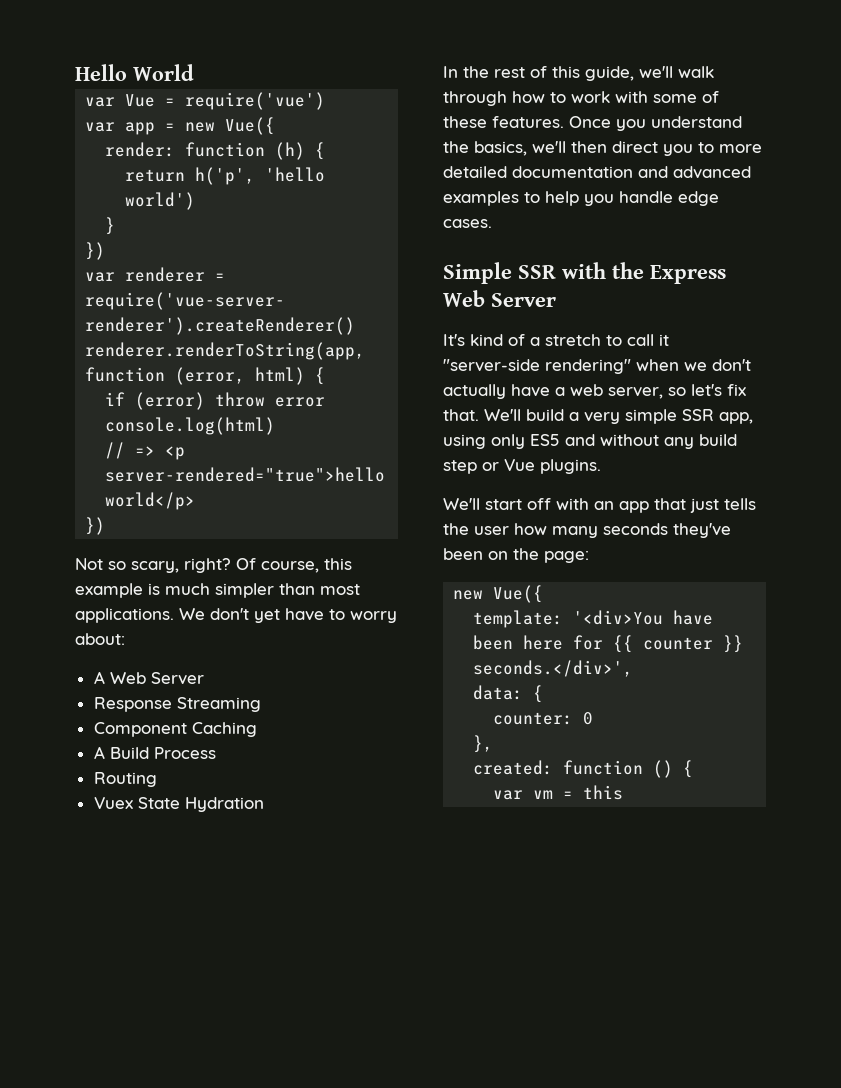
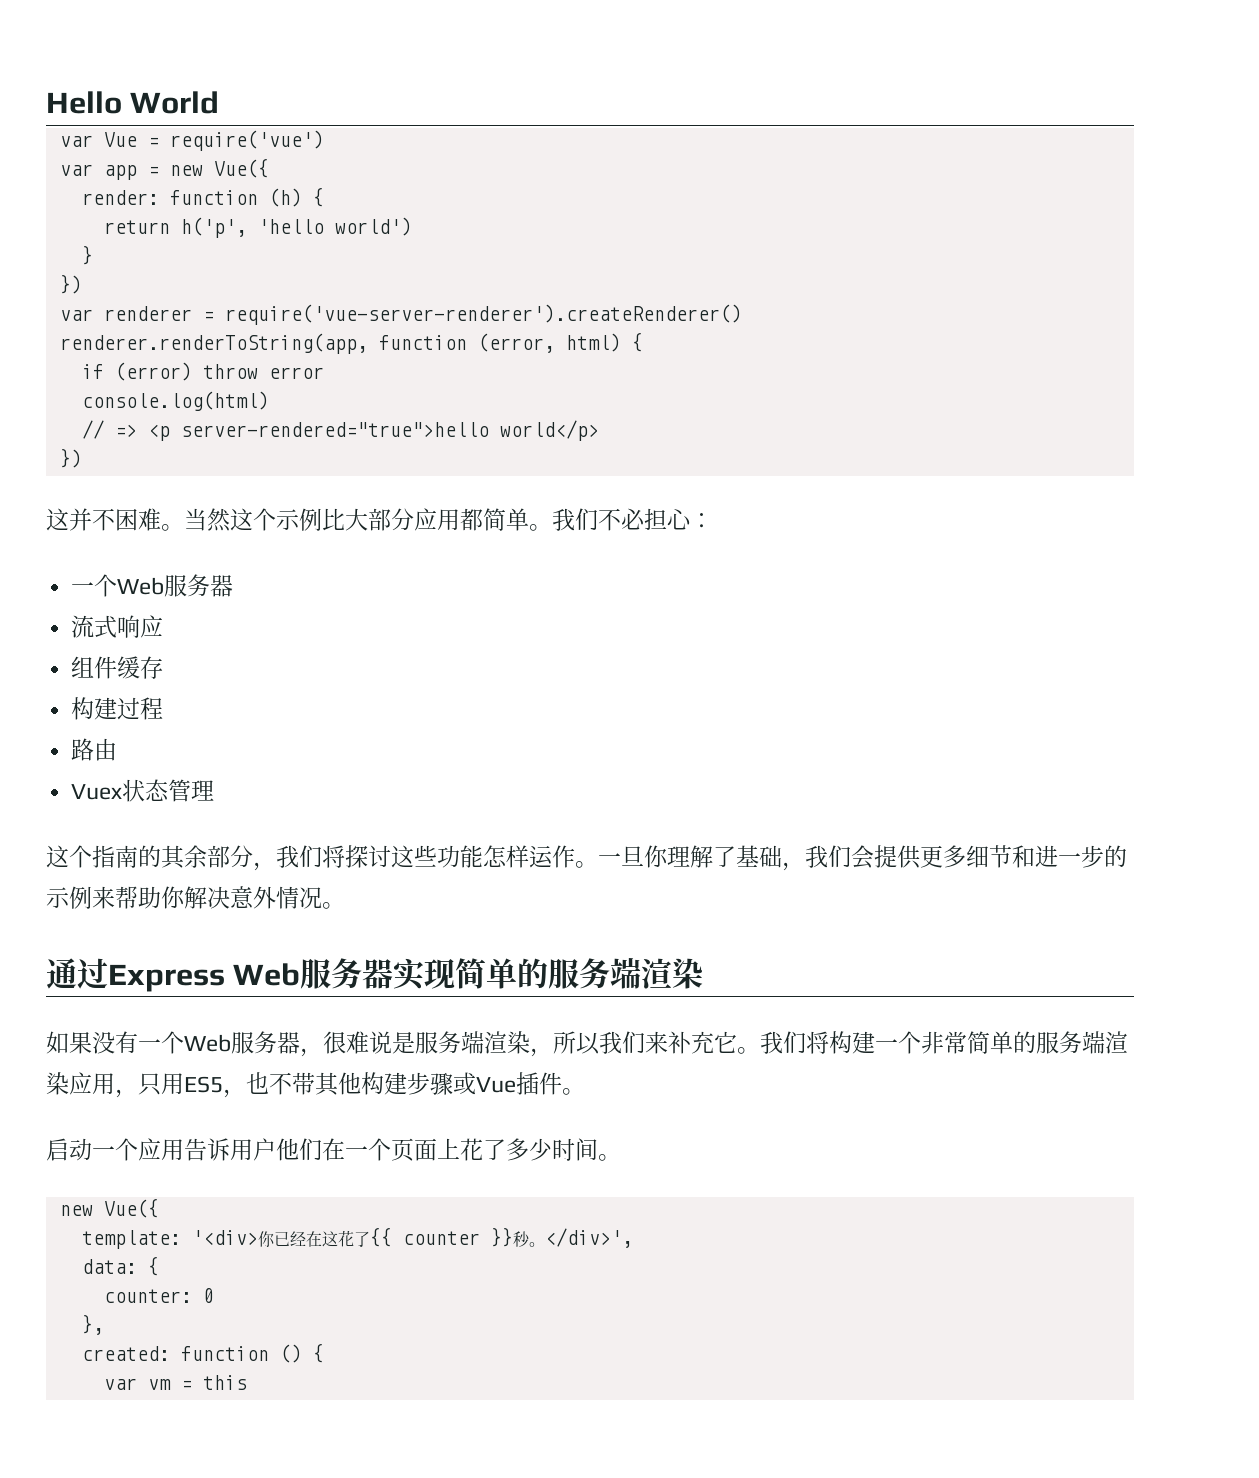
[75,558,352,573] [75,583,360,598] [75,608,397,623] [75,633,125,645] [93,671,204,685] [93,697,261,712] [93,722,257,737] [93,746,216,759] [93,772,157,787] [93,797,264,812] [443,66,714,81] [443,91,719,106] [443,116,742,131] [443,141,762,156] [443,166,751,179] [443,191,719,206] [443,219,492,228] [443,262,726,284] [443,290,556,307] [443,334,669,346] [443,359,751,374] [443,384,746,399] [443,409,753,424] [443,434,737,449] [443,459,601,474] [443,498,756,513] [443,523,731,538] [443,548,589,563] [453,585,544,603] [473,610,714,628] [473,635,604,650] Not so scary, right? Of course, this example is much simpler than most applications. We don't yet have to worry about: // A Web Server // Response Streaming // Component Caching // A Build Process // Routing // Vuex State Hydration // In the rest of this guide, we'll walk through how to work with some of these features. Once you understand the basics, we'll then direct you to more detailed documentation and advanced examples to help you handle edge cases. // Simple SSR with the Express Web Server // It's kind of a stretch to call it "server-side rendering" when we don't actually have a web server, so let's fix that. We'll build a very simple SSR app, using only ES5 and without any build step or Vue plugins. // We'll start off with an app that just tells the user how many seconds they've been on the page: // new Vue({ // template: '<div>You have been here for -> [46,508,713,532] [71,574,234,597] [71,615,164,638] [71,656,164,679] [71,697,164,720] [71,738,118,761] [71,779,215,802] [46,845,1127,871] [46,886,345,909] [46,957,704,992] [46,1031,1128,1057] [46,1072,585,1098] [46,1138,621,1161] [59,1198,159,1218] [81,1230,370,1249] 这并不困难。当然这个示例比大部分应用都简单。我们不必担心： // 一个Web服务器 // 流式响应 // 组件缓存 // 构建过程 // 路由 // Vuex状态管理 // 这个指南的其余部分，我们将探讨这些功能怎样运作。一旦你理解了基础，我们会提供更多细节和进一步的示例来帮助你解决意外情况。 // 通过Express Web服务器实现简单的服务端渲染 // 如果没有一个Web服务器，很难说是服务端渲染，所以我们来补充它。我们将构建一个非常简单的服务端渲染应用，只用ES5，也不带其他构建步骤或Vue插件。 // 启动一个应用告诉用户他们在一个页面上花了多少时间。 // new Vue({ // template: '<div>你已经在这花了
[473,660,634,677] seconds.</div>', -> [512,1228,633,1248] 秒。</div>',

